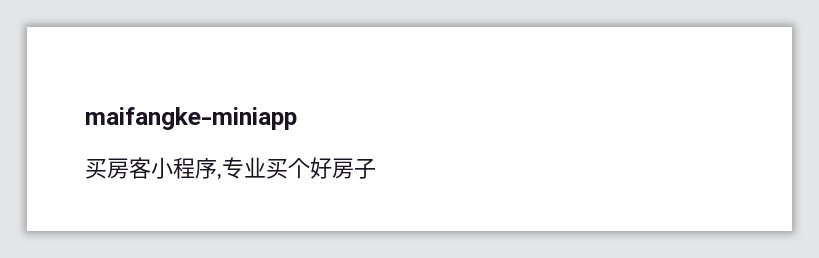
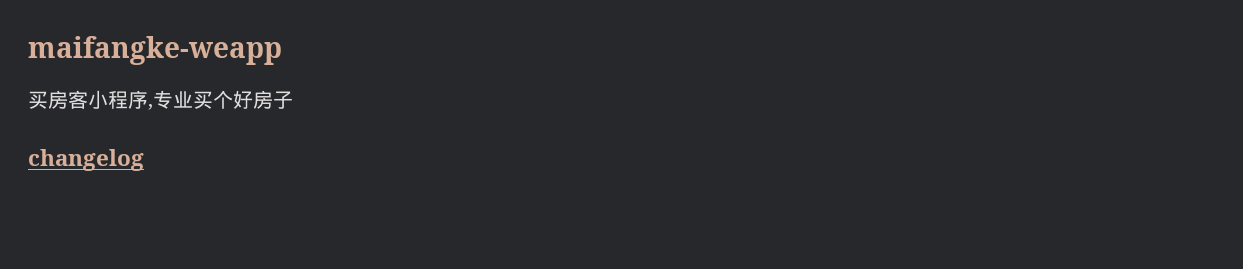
[85,107,297,130] maifangke-miniapp -> [28,36,282,65] maifangke-weapp
(376, 168) none -> [28,149,144,171] // changelog

